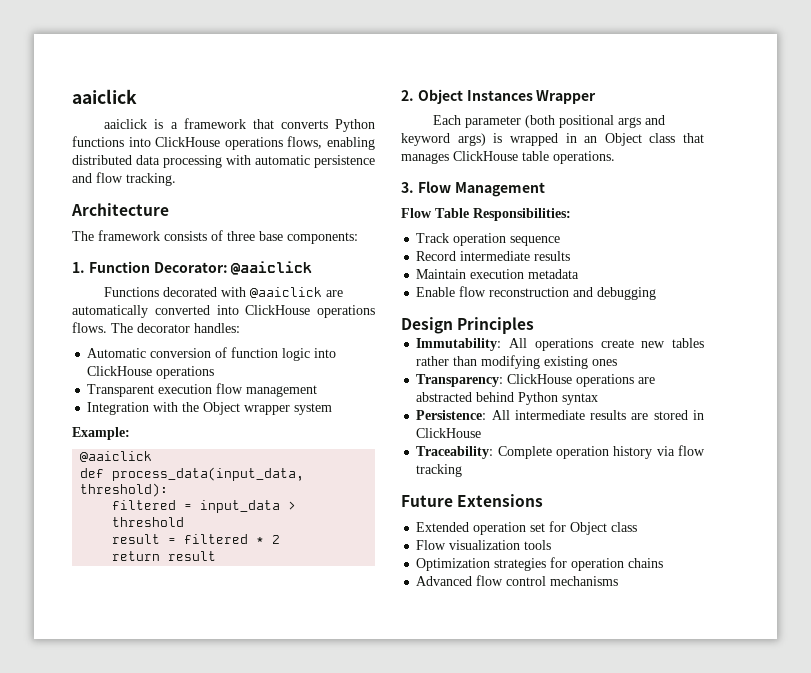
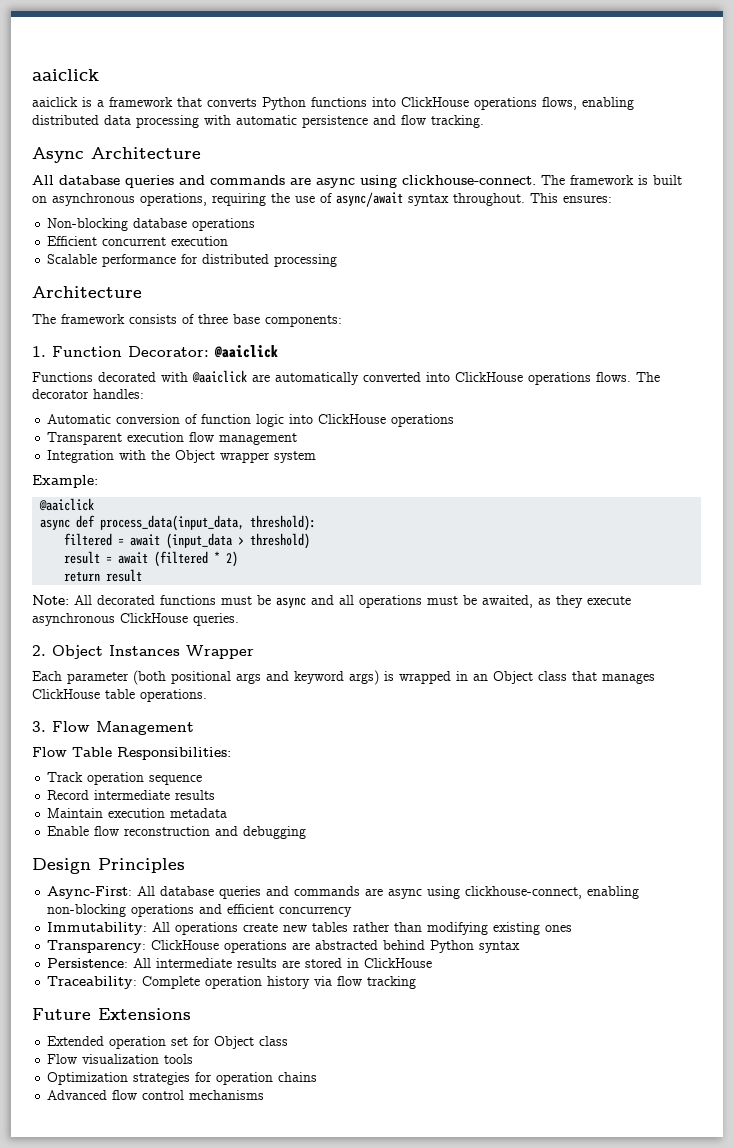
(176, 179) none -> [32,147,201,163] [32,175,682,188] [32,192,612,207] [47,218,256,231] [47,236,229,246] [47,254,338,267] // Async Architecture // All database queries and commands are async using clickhouse-connect. The framework is built on asynchronous operations, requiring the use of async/await syntax throughout. This ensures: // Non-blocking database operations // Efficient concurrent execution // Scalable performance for distributed processing
(153, 456) none -> [40,519,71,530] async
[200,500,297,513] [112,517,185,527] [112,534,281,544] [112,551,217,561] input_data > threshold // result = filtered * 2 // return result -> [130,533,311,549] [64,551,239,567] [64,569,143,582] [32,595,631,608] [32,613,239,626] await (input_data > threshold) // result = await (filtered * 2) // return result // Note: All decorated functions must be async and all operations must be awaited, as they execute asynchronous ClickHouse queries.
(535, 325) none -> [47,886,640,899] [47,904,353,917] // Async-First: All database queries and commands are async using clickhouse-connect, enabling non-blocking operations and efficient concurrency

